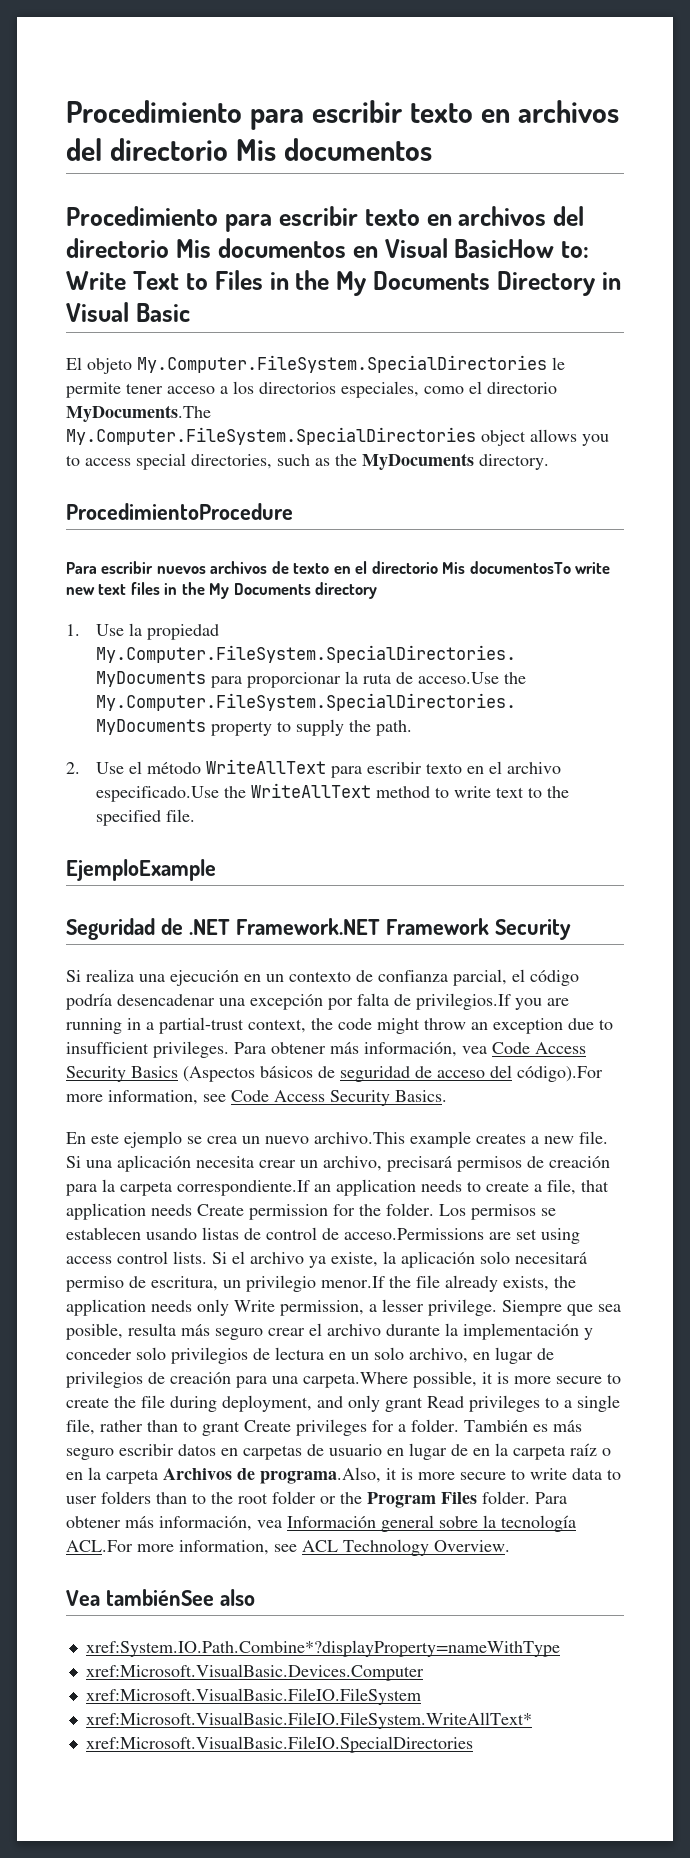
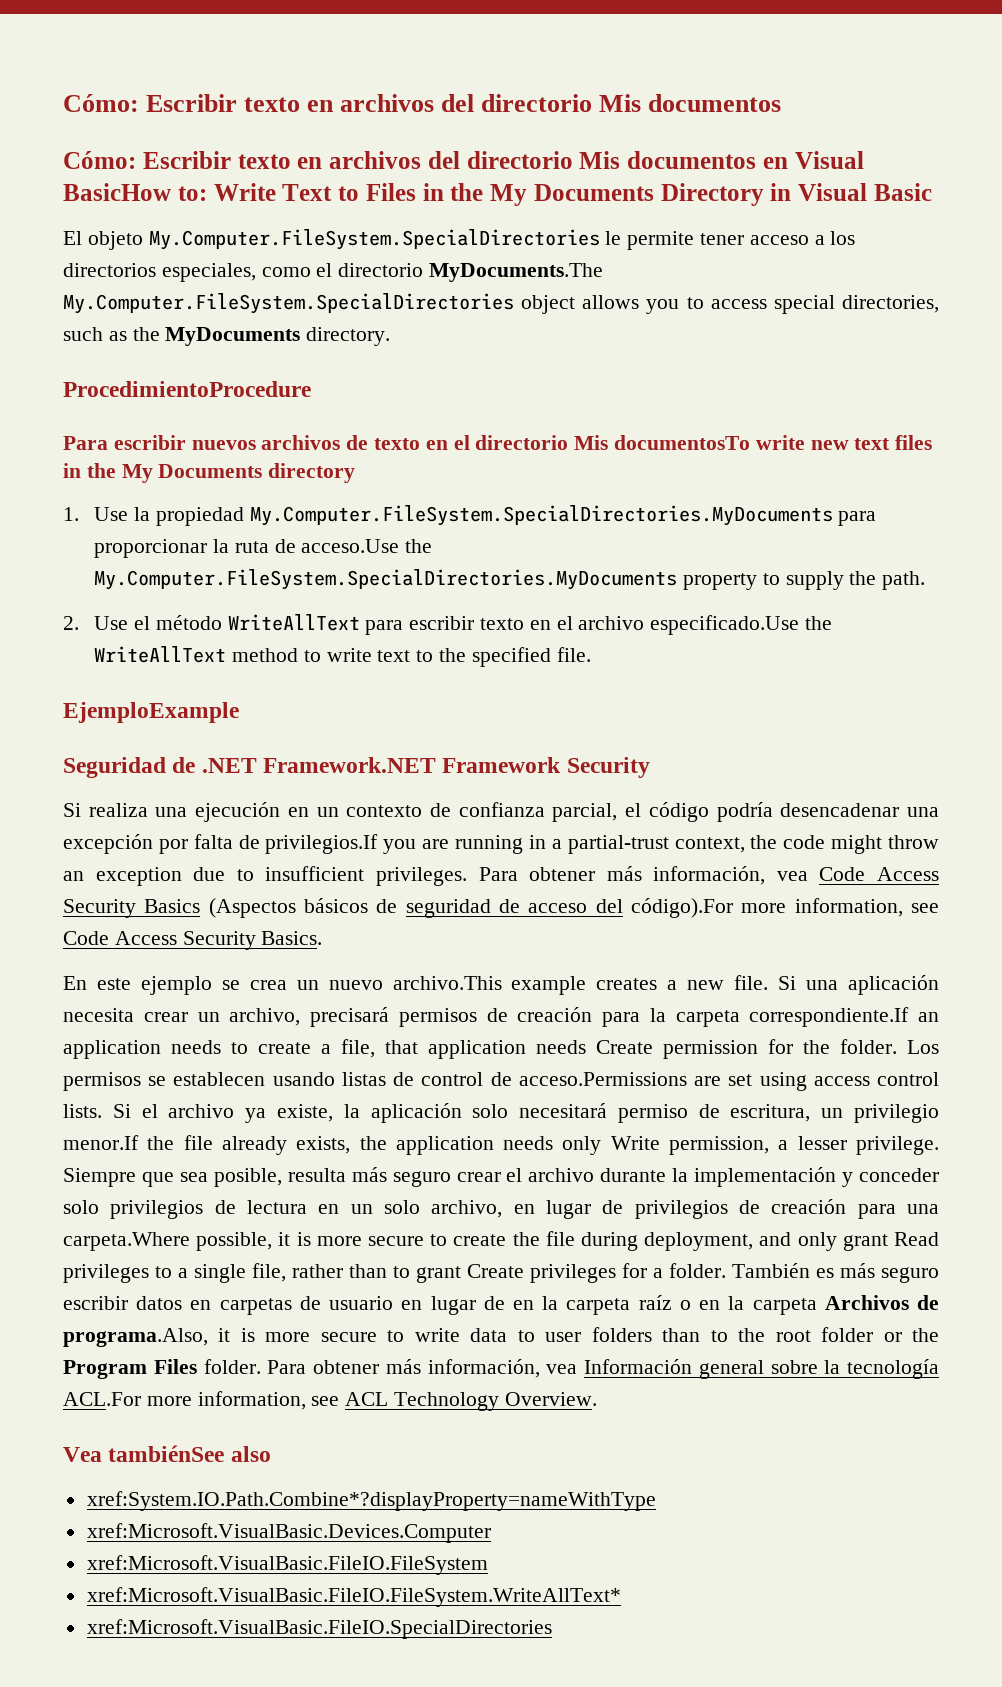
[66,100,402,130] Procedimiento para escribir -> [63,94,238,112] Cómo: Escribir
[66,206,358,232] Procedimiento para escribir -> [63,151,231,169] Cómo: Escribir

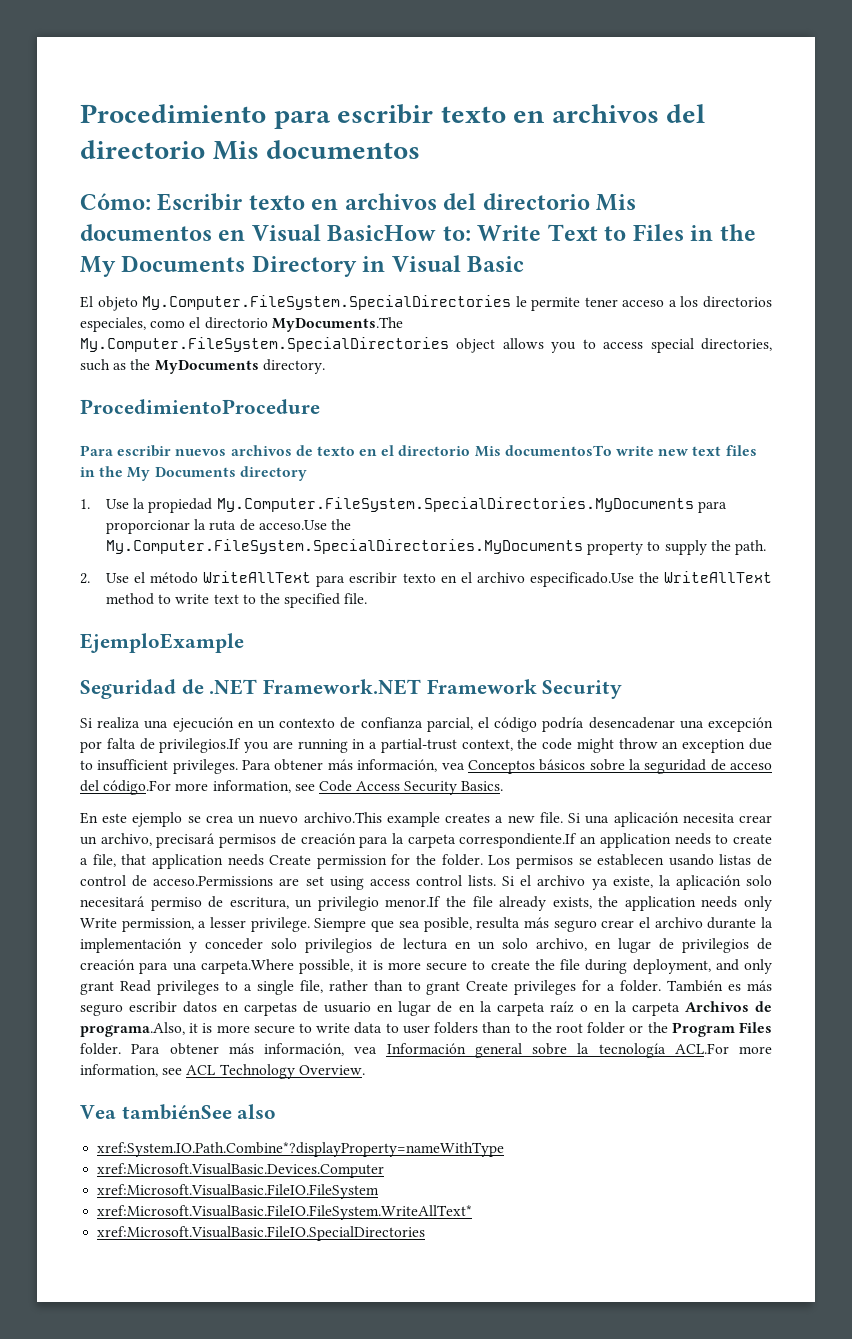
[63,94,238,112] Cómo: Escribir -> [80,104,434,129] Procedimiento para escribir
[819,867,940,881] [63,898,398,918] Code Access Security Basics (Aspectos básicos de -> [467,759,641,774] Conceptos básicos sobre la
[631,898,733,918] código).For -> [103,780,172,795] código.For

